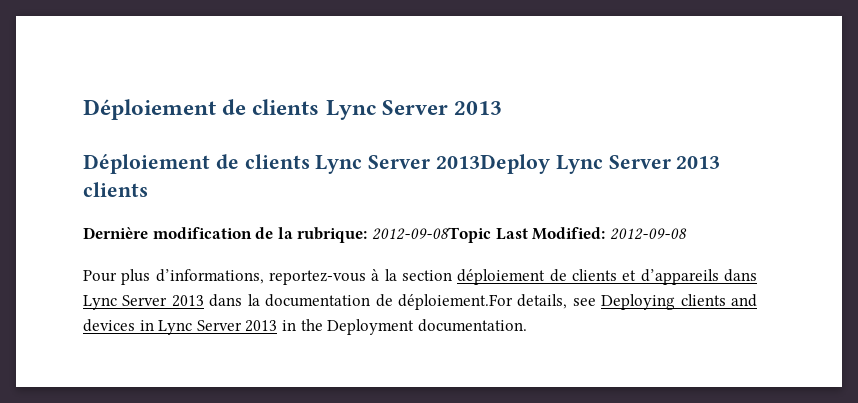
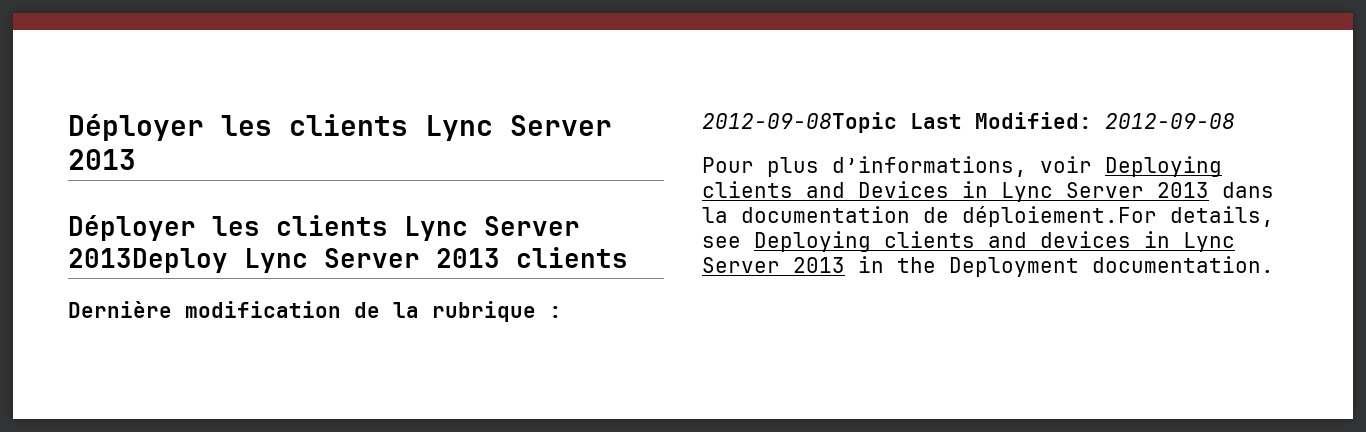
[83,99,247,120] Déploiement de -> [68,114,272,141] Déployer les
[83,154,239,174] Déploiement de -> [68,215,260,241] Déployer les
[297,227,368,243] rubrique: -> [432,301,562,322] rubrique :
[269,269,757,285] reportez-vous à la section déploiement de clients et d’appareils dans -> [1040,156,1222,177] [702,181,988,198] voir Deploying clients and Devices in

